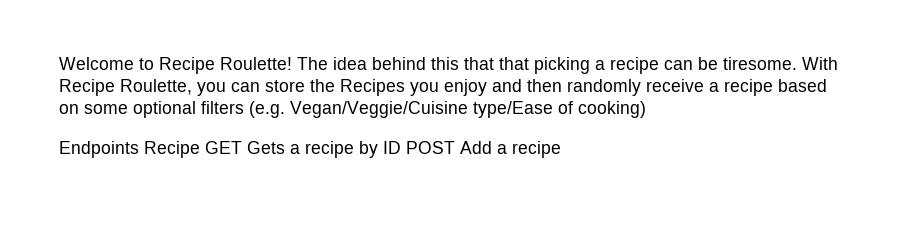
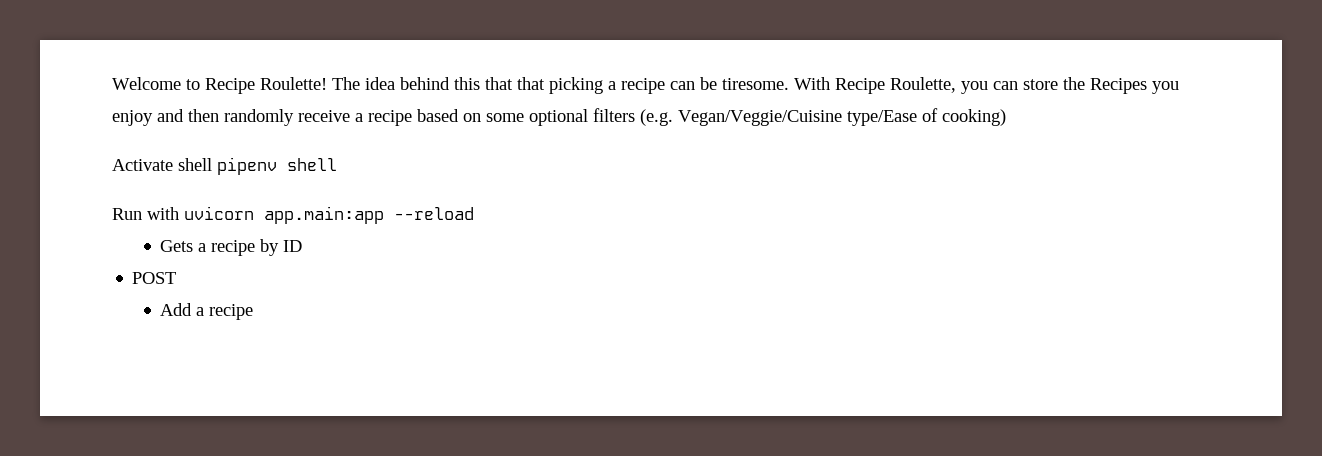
[59,141,242,158] Endpoints Recipe GET -> [112,157,337,175] [112,206,474,224] Activate shell pipenv shell // Run with uvicorn app.main:app --reload //
(401, 147) none -> (303, 246) //
(455, 147) none -> (177, 278) //

